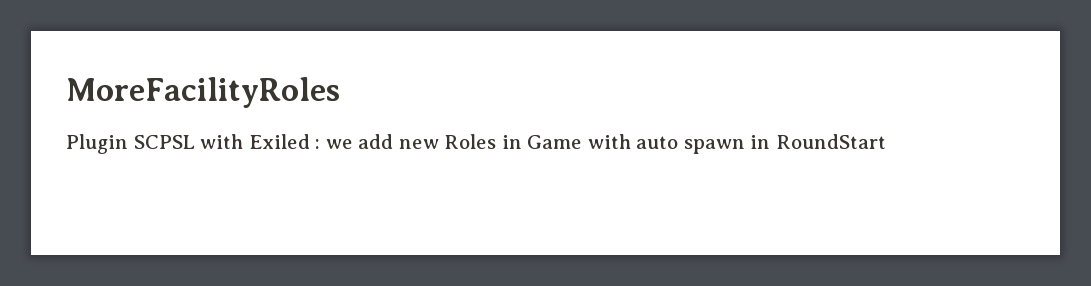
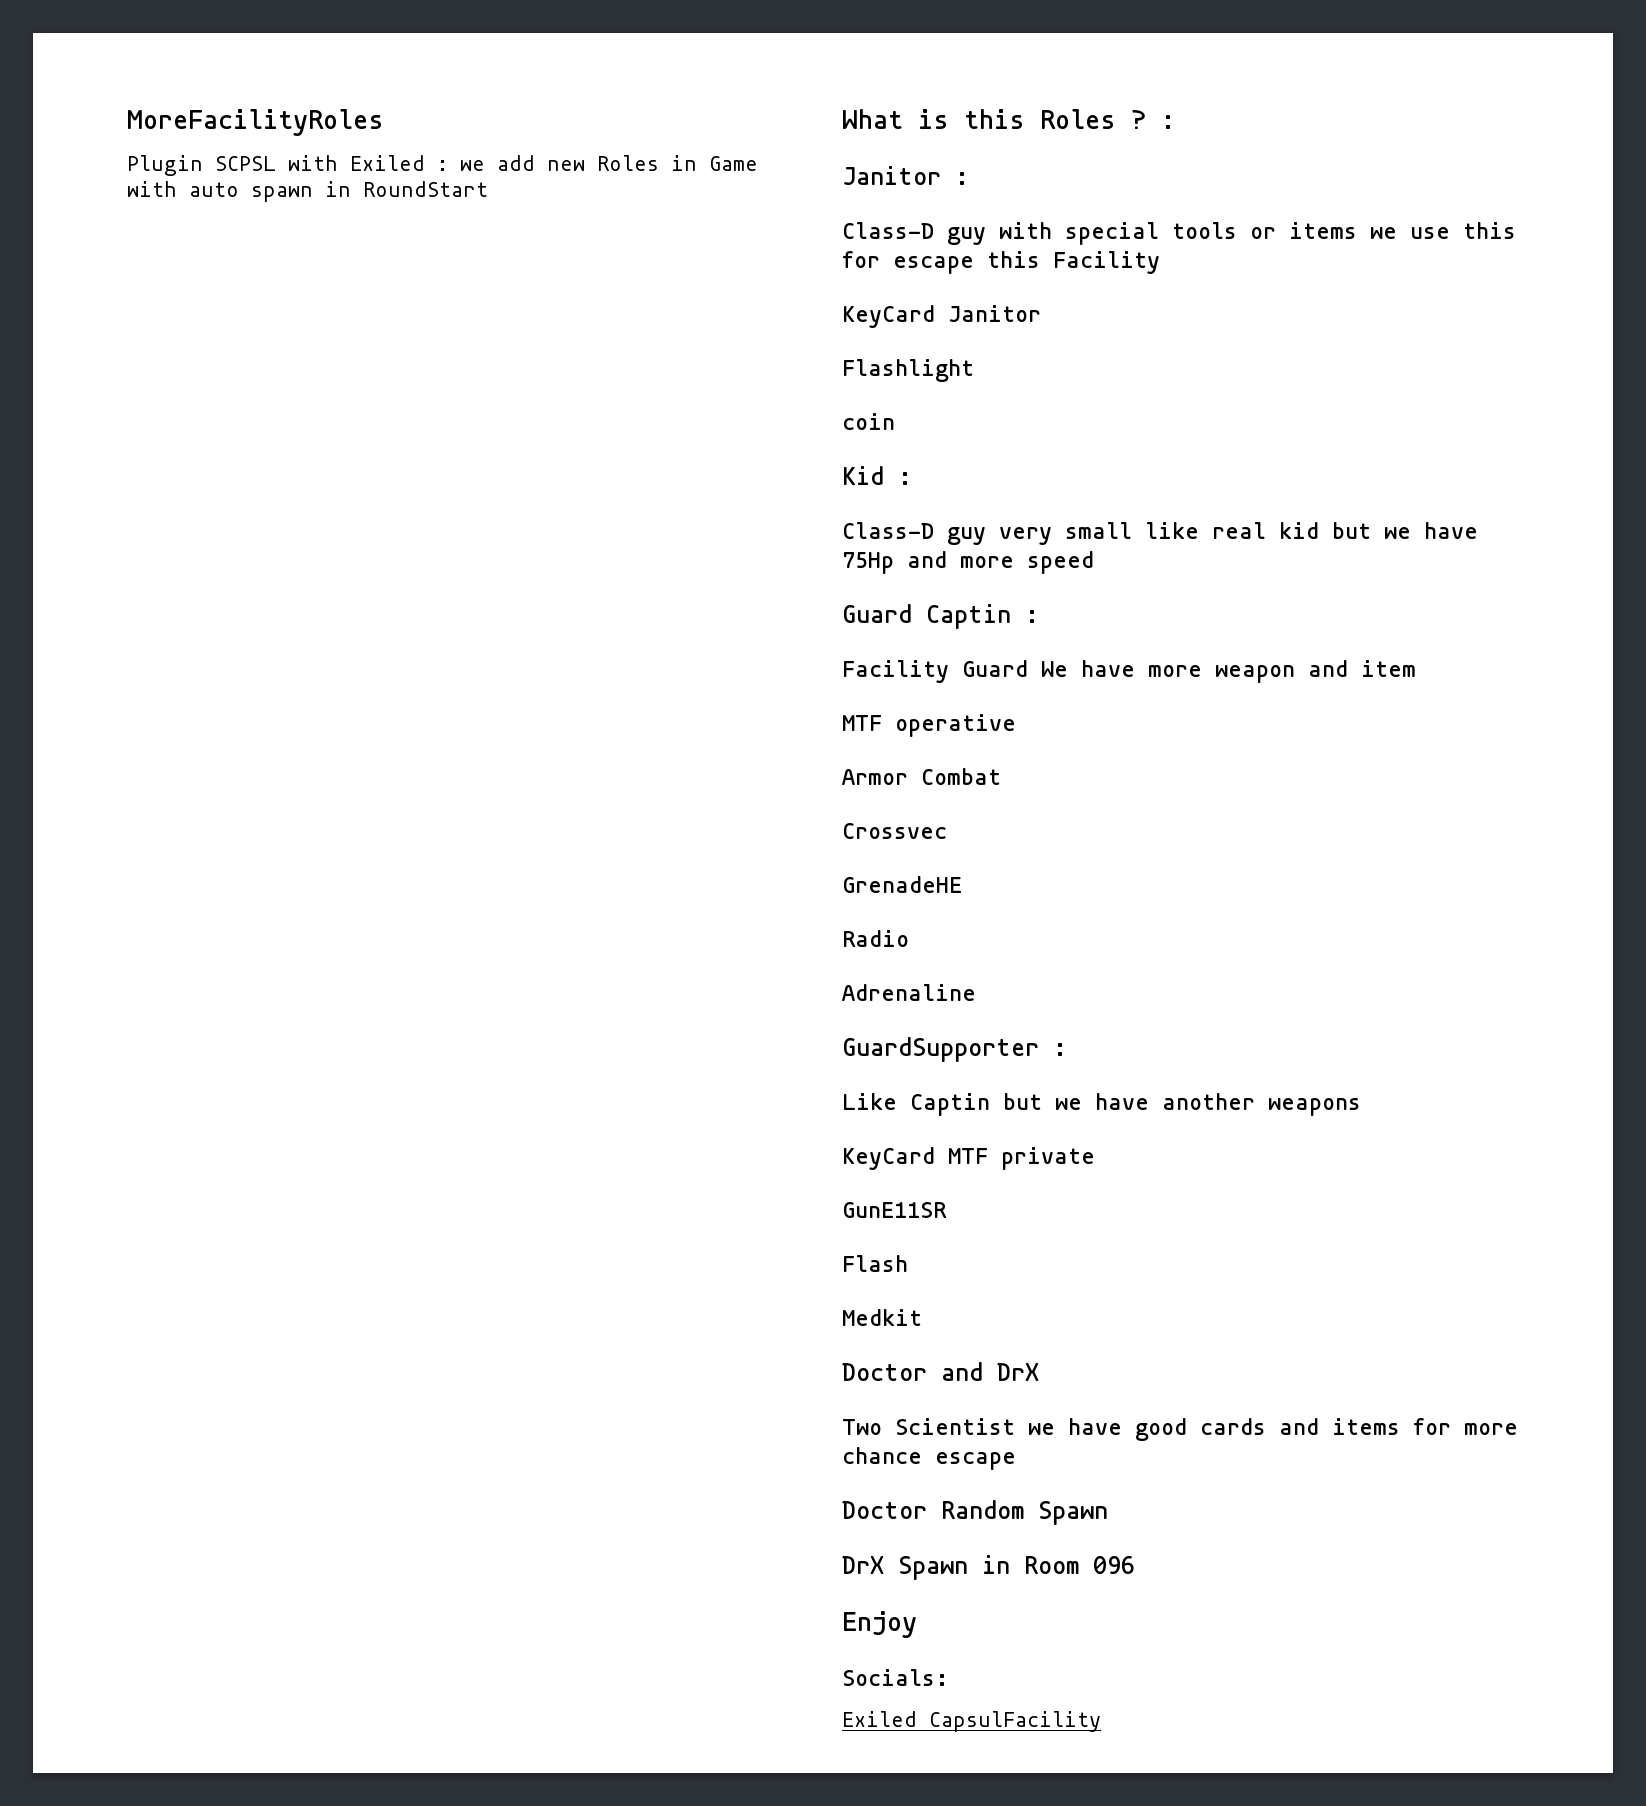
(887, 141) none -> [842,109,1175,129] [842,166,969,185] [842,222,1516,245] [842,251,1160,274] [842,305,1041,328] [842,359,974,382] [842,413,895,430] [842,466,912,485] [842,522,1478,545] [842,551,1094,574] [842,604,1039,629] [842,660,1416,683] [842,714,1016,737] [842,768,1001,785] [842,823,947,839] [842,876,962,893] [842,930,909,947] [842,984,976,1001] [842,1037,1067,1062] [842,1093,1361,1116] [842,1147,1095,1170] [842,1202,947,1218] [842,1255,908,1272] [842,1309,922,1326] [842,1362,1039,1381] [842,1418,1518,1441] [842,1447,1016,1470] [842,1500,1108,1525] [842,1555,1135,1580] [842,1611,917,1638] [842,1669,949,1686] [842,1711,1101,1732] // What is this Roles ? : // Janitor : // Class-D guy with special tools or items we use this for escape this Facility // KeyCard Janitor // Flashlight // coin // Kid : // Class-D guy very small like real kid but we have 75Hp and more speed // Guard Captin : // Facility Guard We have more weapon and item // MTF operative // Armor Combat // Crossvec // GrenadeHE // Radio // Adrenaline // GuardSupporter : // Like Captin but we have another weapons // KeyCard MTF private // GunE11SR // Flash // Medkit // Doctor and DrX // Two Scientist we have good cards and items for more chance escape // Doctor Random Spawn // DrX Spawn in Room 096 // Enjoy // Socials: // Exiled CapsulFacility

